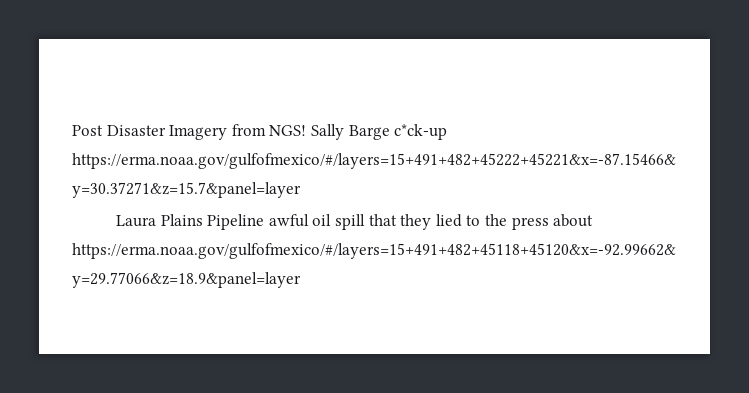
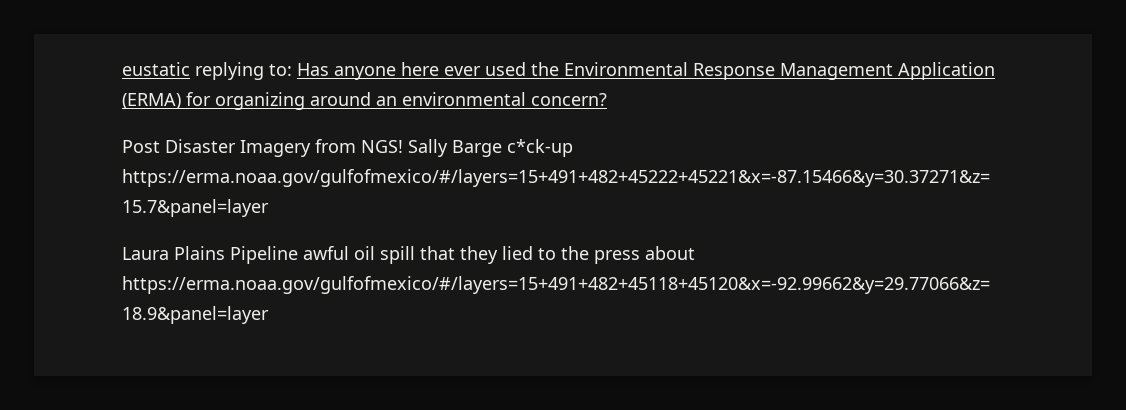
(72, 130) none -> [122,62,995,80] [122,92,607,110] eustatic replying to: Has anyone here ever used the Environmental Response Management Application (ERMA) for organizing around an environmental concern? //

